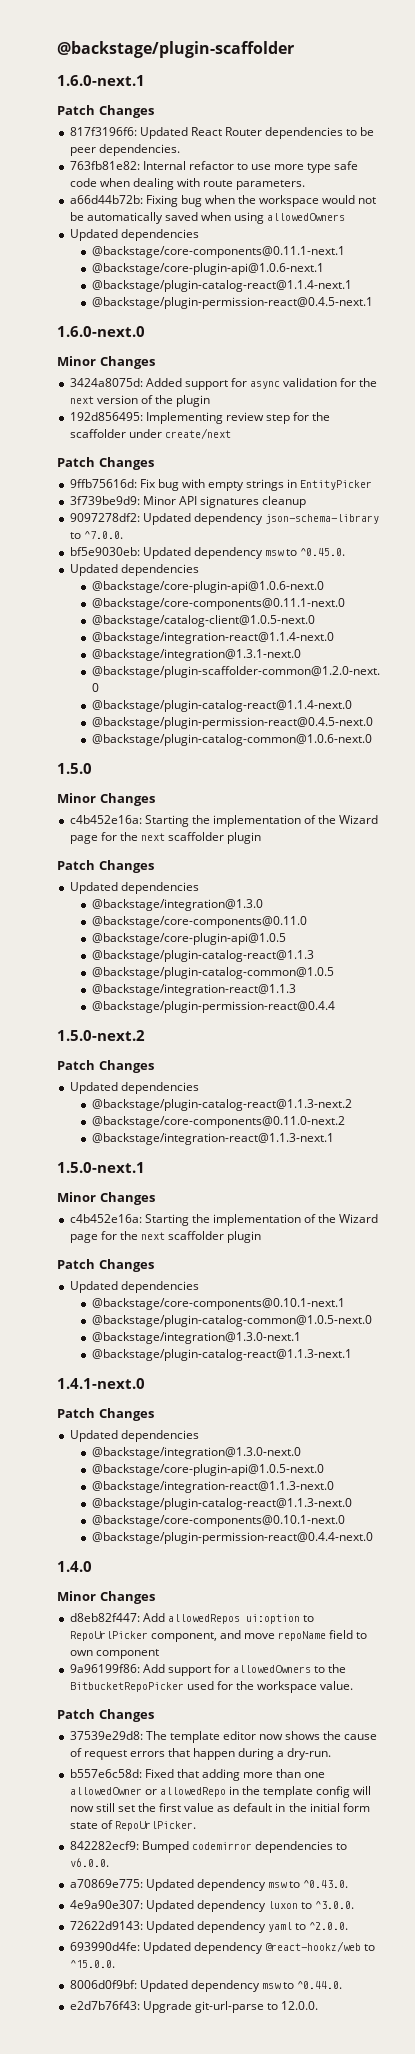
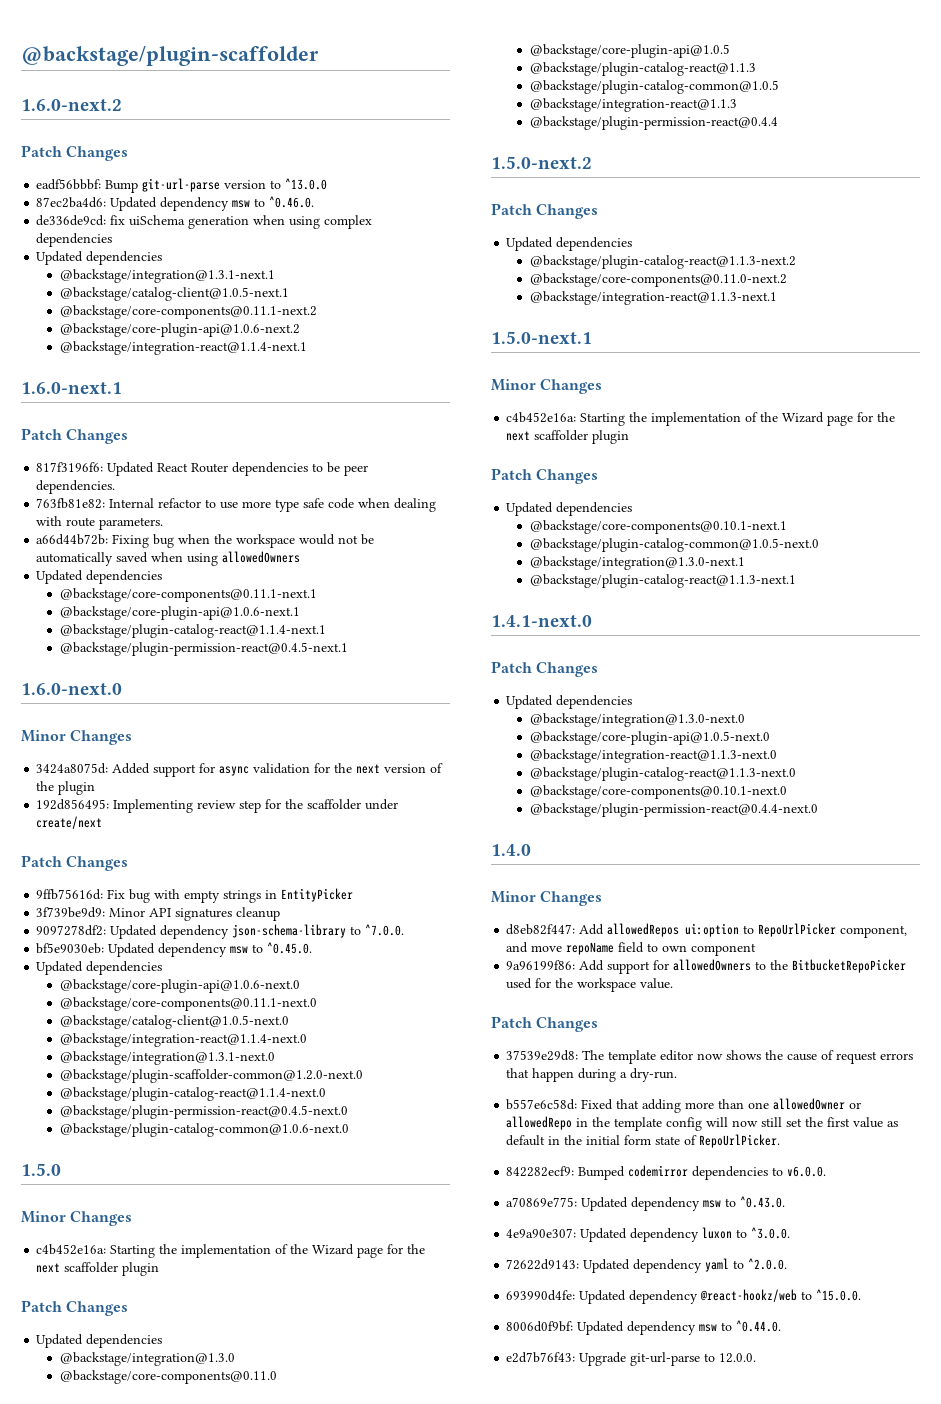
(294, 49) none -> [21,99,122,111] [21,145,129,161] [36,178,328,193] [36,196,315,211] [36,215,373,229] [36,233,113,247] [36,251,163,265] [59,269,275,283] [59,287,289,301] [59,305,317,319] [59,323,300,337] [59,341,307,355] // 1.6.0-next.2 // Patch Changes // eadf56bbbf: Bump git-url-parse version to ^13.0.0 // 87ec2ba4d6: Updated dependency msw to ^0.46.0. // de336de9cd: fix uiSchema generation when using complex dependencies // Updated dependencies // @backstage/integration@1.3.1-next.1 // @backstage/catalog-client@1.0.5-next.1 // @backstage/core-components@0.11.1-next.2 // @backstage/core-plugin-api@1.0.6-next.2 // @backstage/integration-react@1.1.4-next.1

